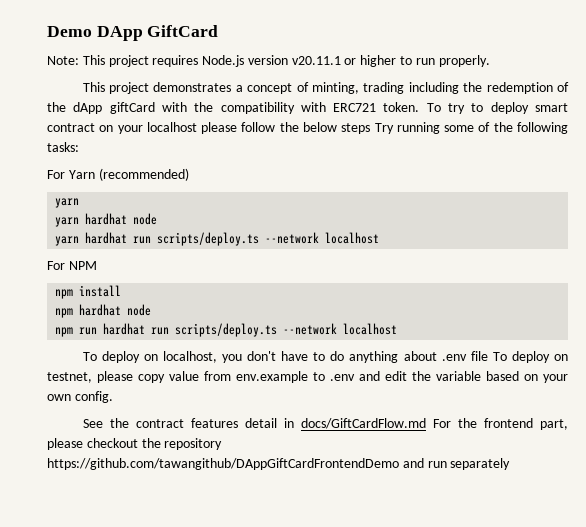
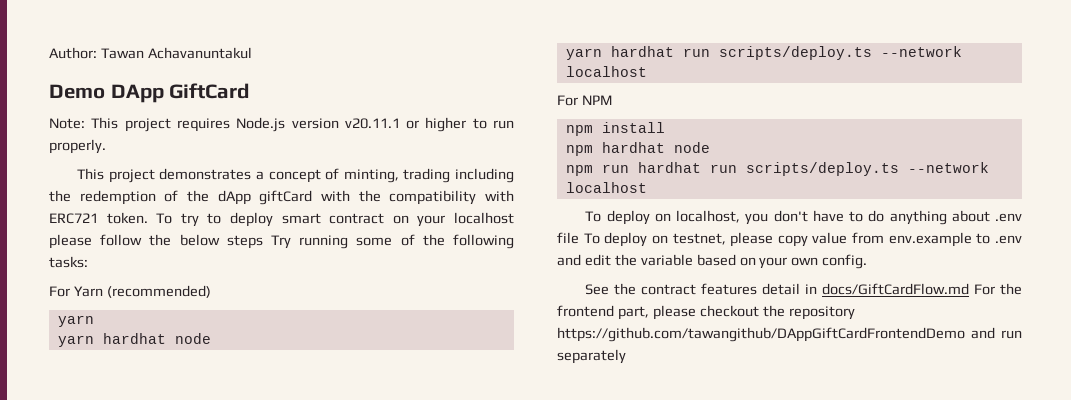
(47, 31) none -> [49,47,252,59] Author: Tawan Achavanuntakul //

